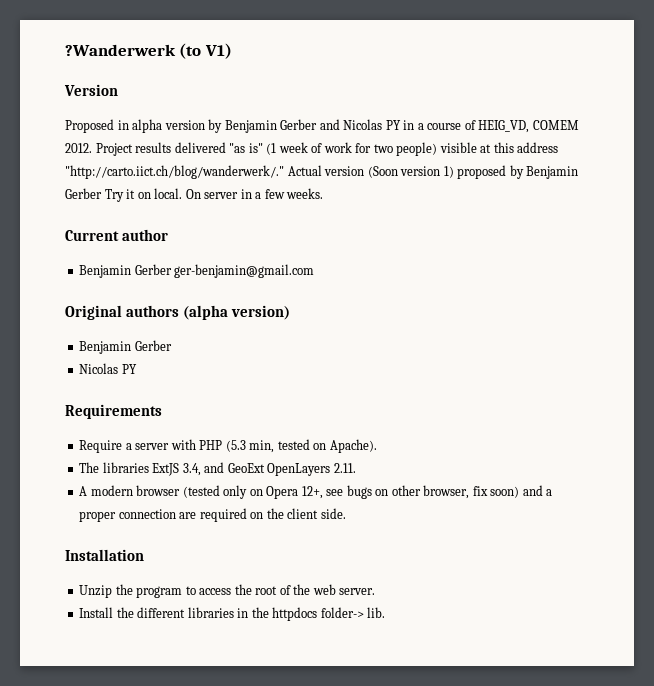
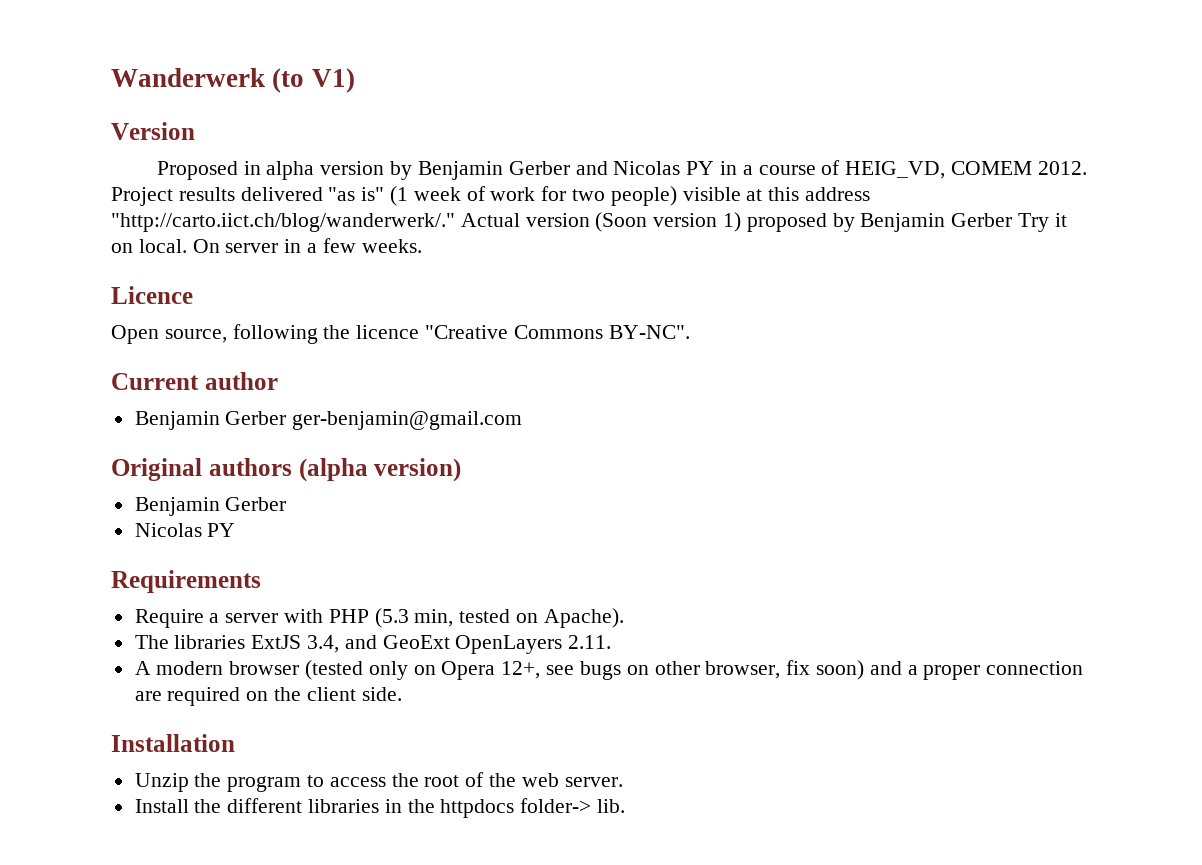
[65,44,176,56] ?Wanderwerk -> [111,68,265,87] Wanderwerk
(324, 193) none -> [111,286,193,304] [111,324,690,344] // Licence // Open source, following the licence "Creative Commons BY-NC".

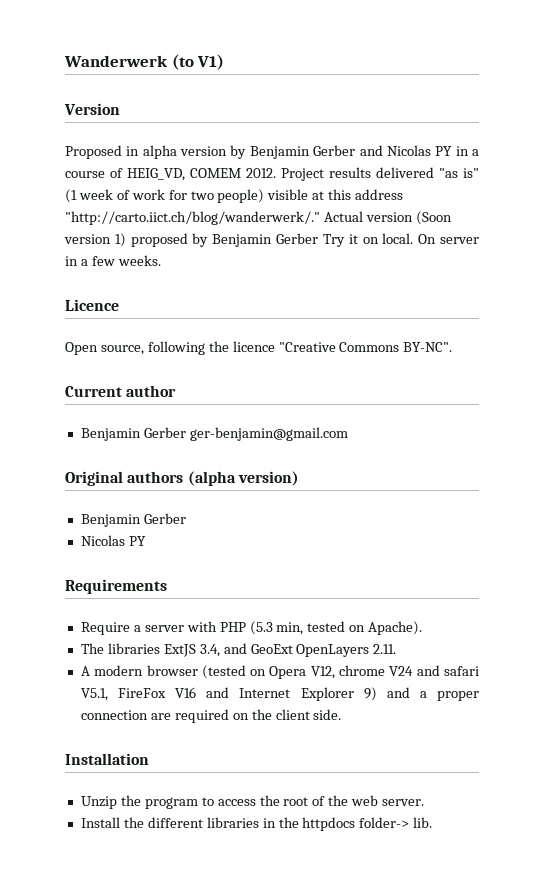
[368,661,408,680] only -> (246, 672) none
[501,660,864,680] 12+, see bugs on other browser, fix soon) -> [310,665,480,679] [80,687,377,701] V12, chrome V24 and safari V5.1, FireFox V16 and Internet Explorer 9)

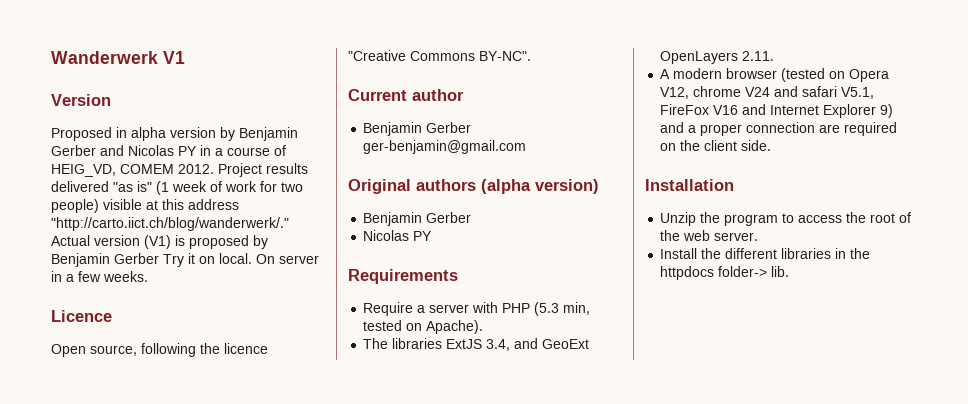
[171,54,225,70] (to V1) -> [163,51,185,64] V1
[415,211,452,225] [64,233,126,247] (Soon version 1) -> [144,235,185,249] (V1) is

